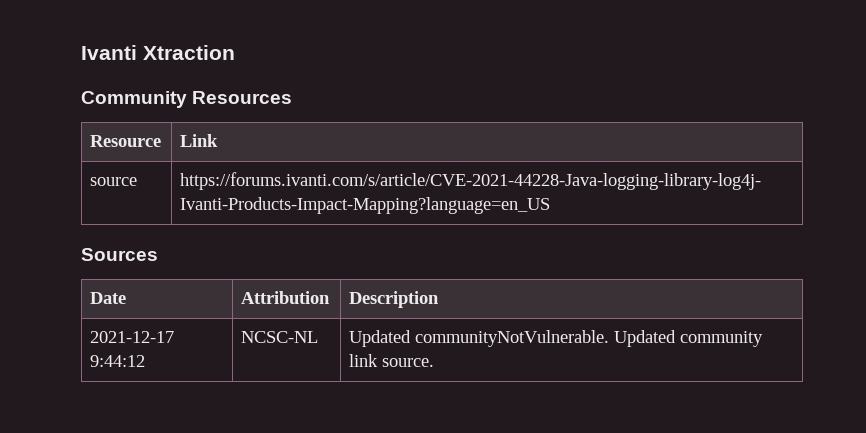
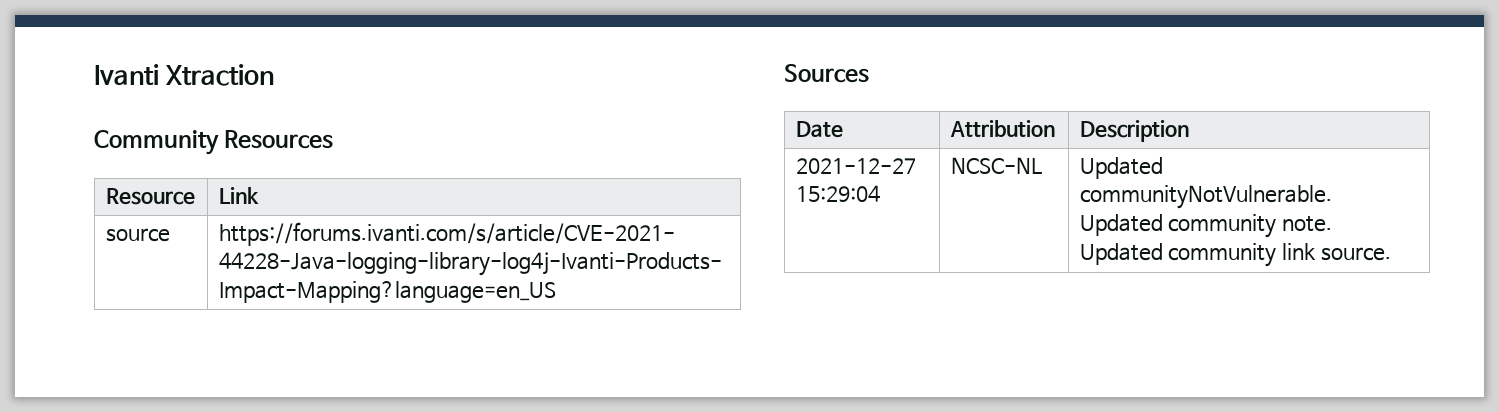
[90,331,175,343] [90,355,146,367] 2021-12-17 9:44:12 -> [795,158,916,174] [795,185,880,202] 2021-12-27 15:29:04
(764, 339) none -> [1281,216,1332,232] [1079,243,1277,267] note. Updated community

